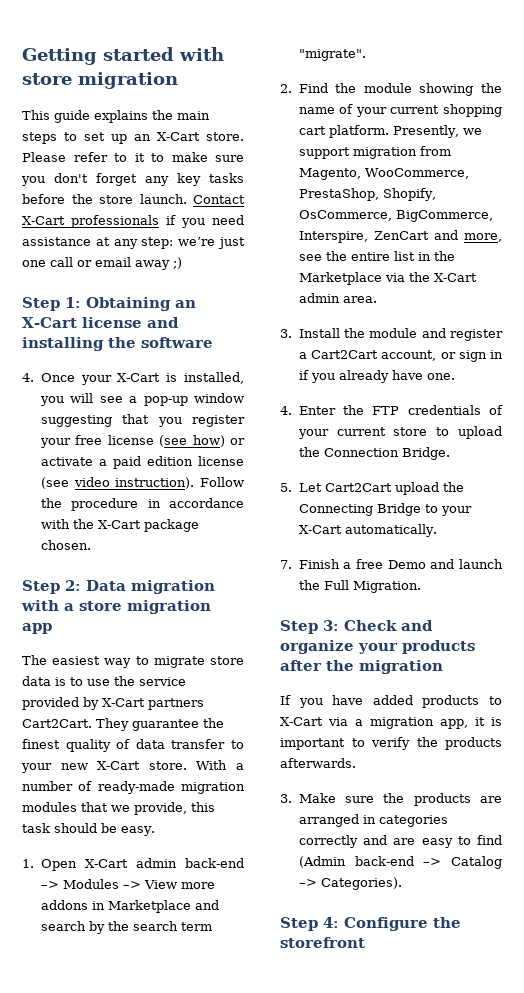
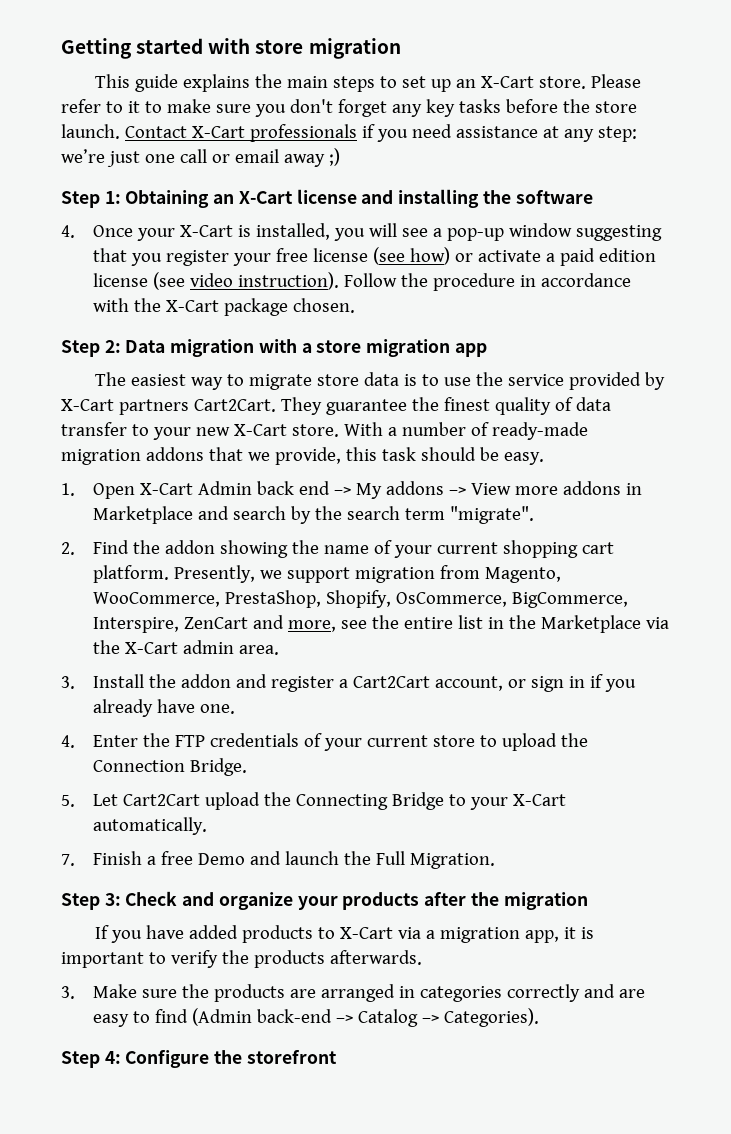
[22,802,77,812] modules -> [145,447,204,461] addons
[135,858,245,868] [40,879,119,889] admin back-end –> Modules -> [198,481,445,499] Admin back end –> My addons
[363,83,412,93] module -> [165,540,216,554] addon
[369,328,418,338] module -> [181,674,232,688] addon

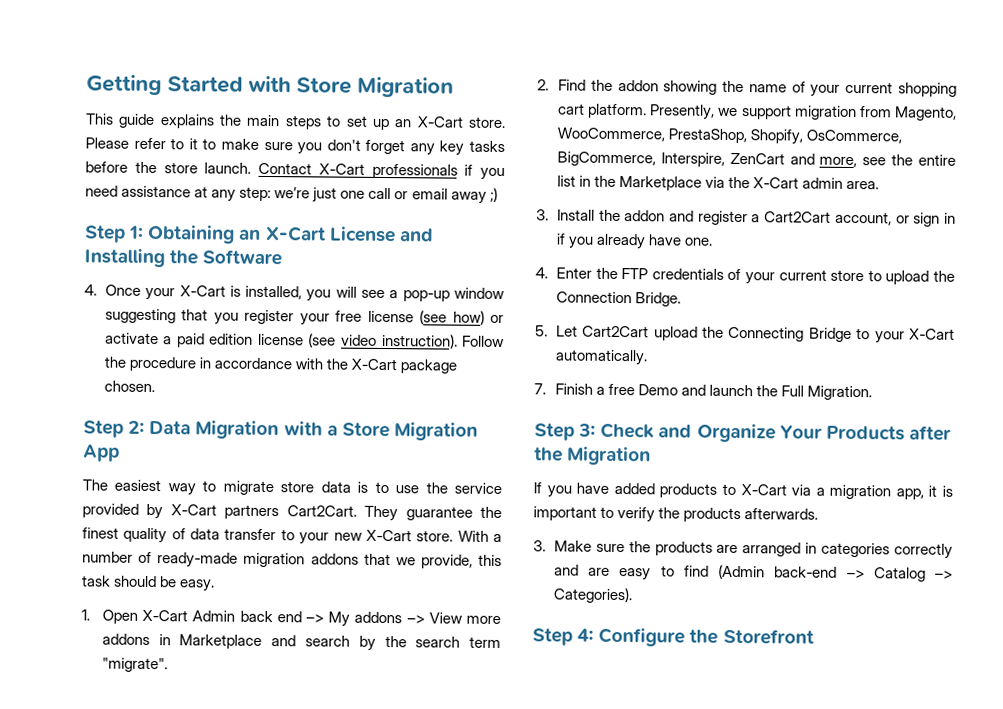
[136,38,401,59] started with store migration -> [167,75,454,98] Started with Store Migration
[296,189,593,208] license and installing the software -> [328,226,434,243] [84,248,283,268] License and Installing the Software
[170,339,255,357] migration -> [195,420,280,440] Migration
[316,339,487,357] store migration app -> [341,422,478,441] [83,444,120,462] Store Migration App
[218,892,420,910] organize your products -> [696,423,905,443] Organize Your Products
[503,892,588,910] migration -> [567,446,652,466] Migration
[246,1049,337,1064] storefront -> [722,628,814,645] Storefront

